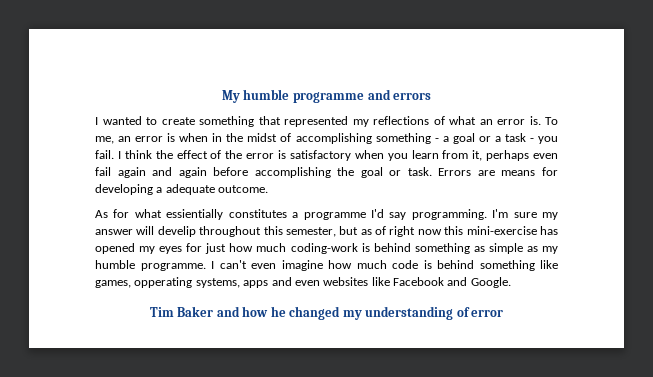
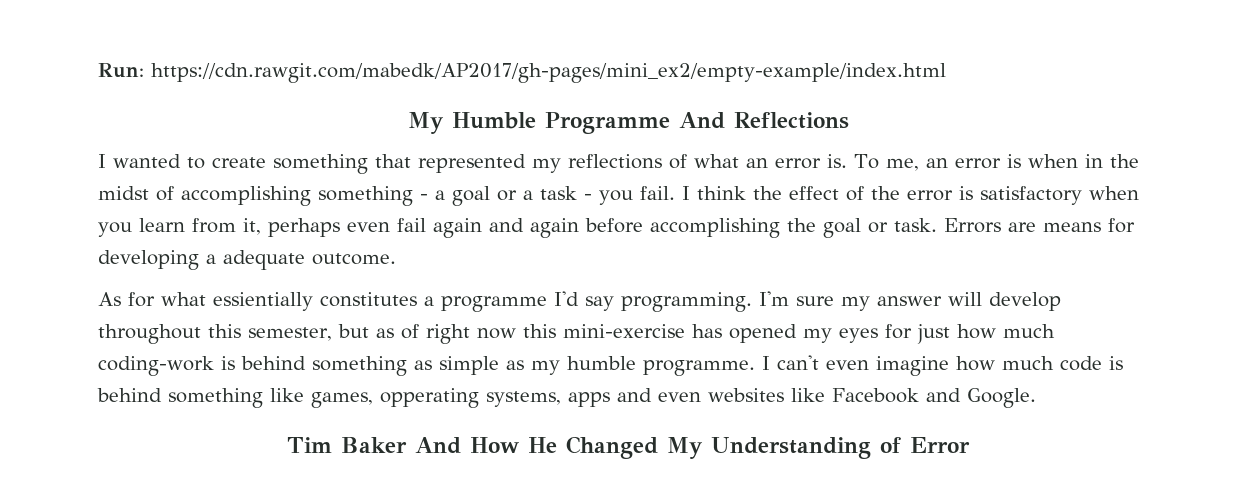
[221,89,432,103] My humble programme and errors -> [98,63,946,83] [407,112,849,134] Run: https://cdn.rawgit.com/mabedk/AP2017/gh-pages/mini_ex2/empty-example/index.html // My Humble Programme And Reflections
[157,226,196,237] develip -> [989,292,1061,311] develop
[216,306,504,320] and how he changed my understanding of error -> [415,436,970,459] And How He Changed My Understanding of Error

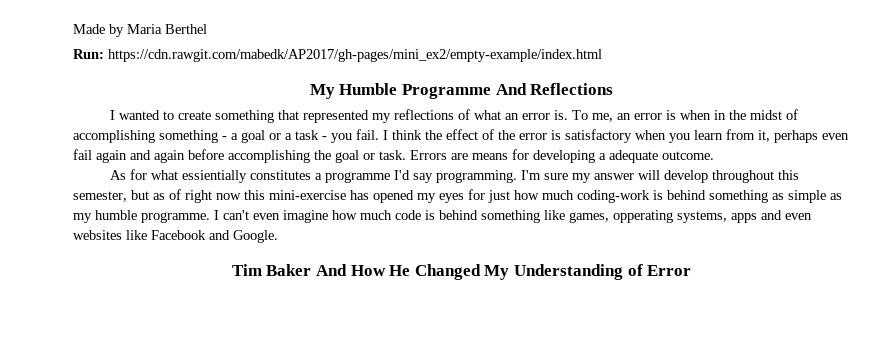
(98, 70) none -> [73,24,207,37] Made by Maria Berthel //

